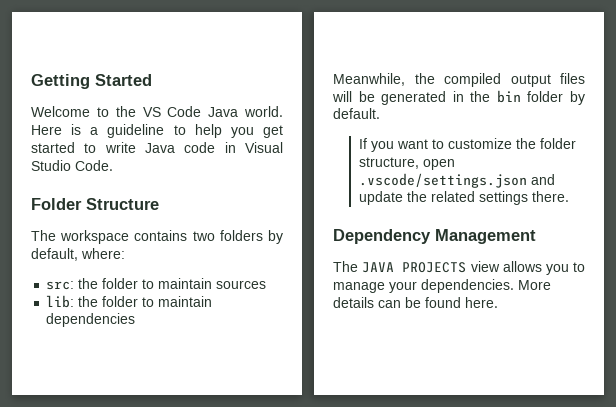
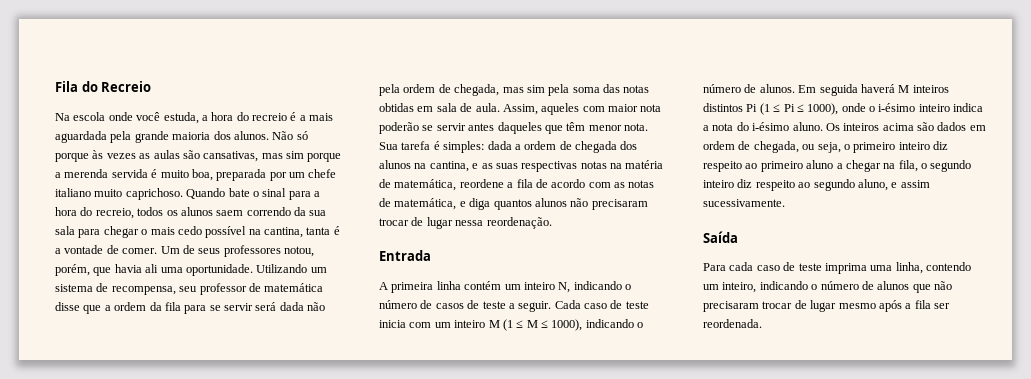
[31,74,152,89] [31,106,283,117] [31,124,283,138] [31,142,283,153] [31,160,113,171] [31,198,159,210] [31,230,283,244] [31,248,125,261] [46,278,267,290] [46,295,213,308] [46,313,136,327] [333,73,585,87] [332,90,585,105] [333,108,380,119] [358,138,576,152] [358,157,455,170] [358,173,555,188] [358,191,569,205] [333,229,536,244] [333,261,585,275] [333,279,551,293] [333,297,498,308] Getting Started // Welcome to the VS Code Java world. Here is a guideline to help you get started to write Java code in Visual Studio Code. // Folder Structure // The workspace contains two folders by default, where: // src: the folder to maintain sources // lib: the folder to maintain dependencies // Meanwhile, the compiled output files will be generated in the bin folder by default. // If you want to customize the folder structure, open .vscode/settings.json and update the related settings there. // Dependency Management // The JAVA PROJECTS view allows you to manage your dependencies. More details can be found here. -> [55,81,152,92] [55,112,334,124] [55,131,308,143] [55,150,342,162] [55,169,337,181] [55,188,320,200] [55,207,327,219] [55,226,340,238] [55,245,314,257] [55,264,327,276] [55,283,324,295] [55,302,326,314] [379,84,650,96] [379,103,662,115] [379,122,648,134] [379,141,638,153] [379,160,664,172] [379,179,655,191] [379,198,648,210] [379,217,552,229] [379,250,431,261] [379,281,631,293] [379,300,649,312] [379,319,644,331] [703,84,949,96] [703,103,984,115] [703,122,986,131] [703,141,948,153] [703,160,972,172] [703,179,930,191] [703,199,785,207] [703,231,738,243] [703,262,971,274] [703,281,952,293] [703,300,950,312] [703,319,762,328] Fila do Recreio // Na escola onde você estuda, a hora do recreio é a mais aguardada pela grande maioria dos alunos. Não só porque às vezes as aulas são cansativas, mas sim porque a merenda servida é muito boa, preparada por um chefe italiano muito caprichoso. Quando bate o sinal para a hora do recreio, todos os alunos saem correndo da sua sala para chegar o mais cedo possível na cantina, tanta é a vontade de comer. Um de seus professores notou, porém, que havia ali uma oportunidade. Utilizando um sistema de recompensa, seu professor de matemática disse que a ordem da fila para se servir será dada não pela ordem de chegada, mas sim pela soma das notas obtidas em sala de aula. Assim, aqueles com maior nota poderão se servir antes daqueles que têm menor nota. Sua tarefa é simples: dada a ordem de chegada dos alunos na cantina, e as suas respectivas notas na matéria de matemática, reordene a fila de acordo com as notas de matemática, e diga quantos alunos não precisaram trocar de lugar nessa reordenação. // Entrada // A primeira linha contém um inteiro N, indicando o número de casos de teste a seguir. Cada caso de teste inicia com um inteiro M (1 ≤ M ≤ 1000), indicando o número de alunos. Em seguida haverá M inteiros distintos Pi (1 ≤ Pi ≤ 1000), onde o i-ésimo inteiro indica a nota do i-ésimo aluno. Os inteiros acima são dados em ordem de chegada, ou seja, o primeiro inteiro diz respeito ao primeiro aluno a chegar na fila, o segundo inteiro diz respeito ao segundo aluno, e assim sucessivamente. // Saída // Para cada caso de teste imprima uma linha, contendo um inteiro, indicando o número de alunos que não precisaram trocar de lugar mesmo após a fila ser reordenada.

